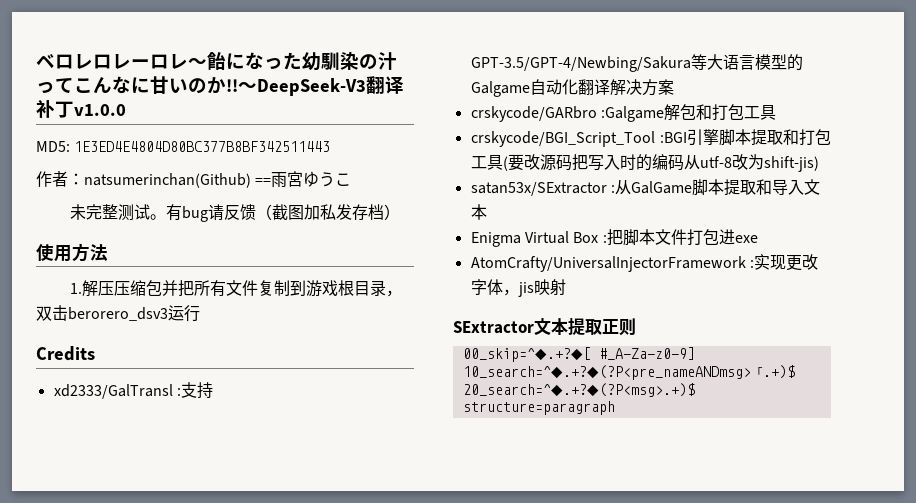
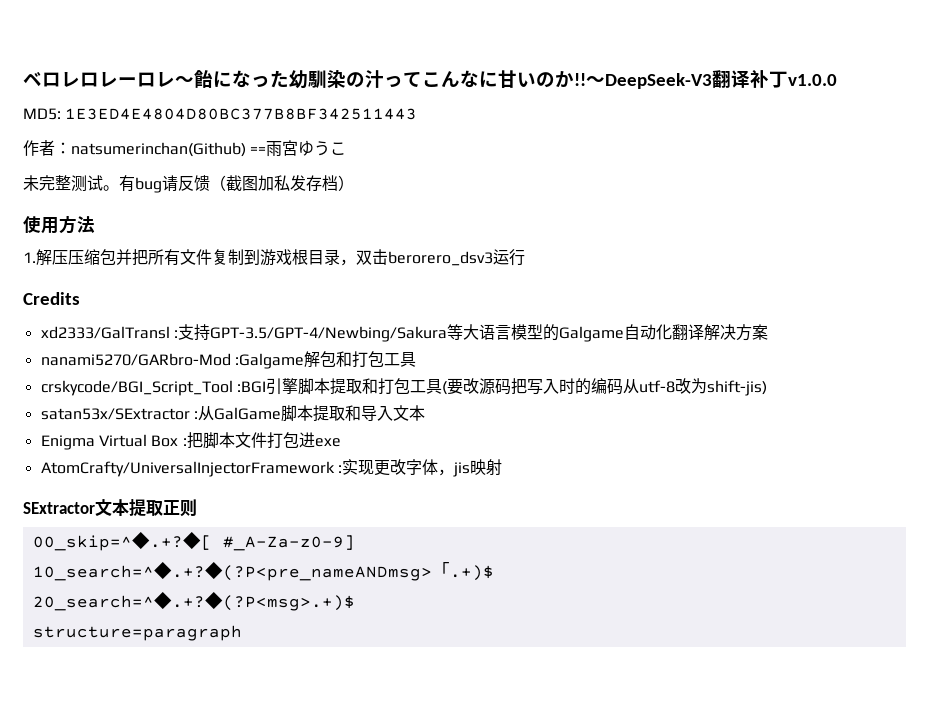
[470,106,597,122] crskycode/GARbro -> [40,353,231,366] nanami5270/GARbro-Mod

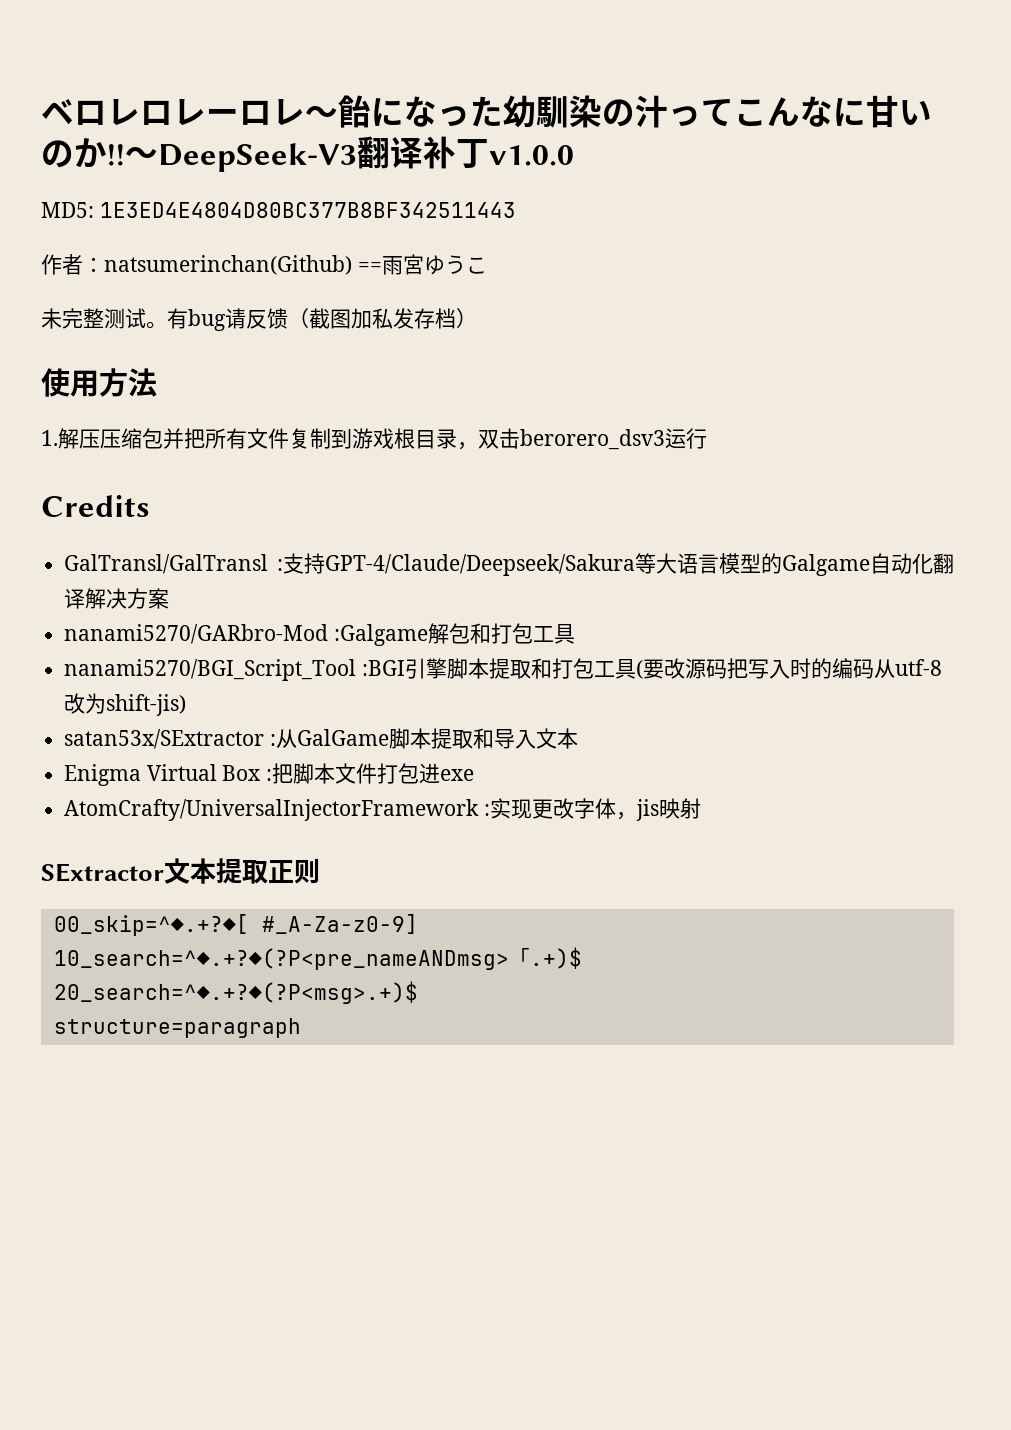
[40,326,170,339] xd2333/GalTransl -> [64,554,269,574] GalTransl/GalTransl
[209,326,447,342] GPT-3.5/GPT-4/Newbing/Sakura -> [325,554,635,576] GPT-4/Claude/Deepseek/Sakura
[40,380,233,396] crskycode/BGI_Script_Tool -> [64,659,357,681] nanami5270/BGI_Script_Tool

